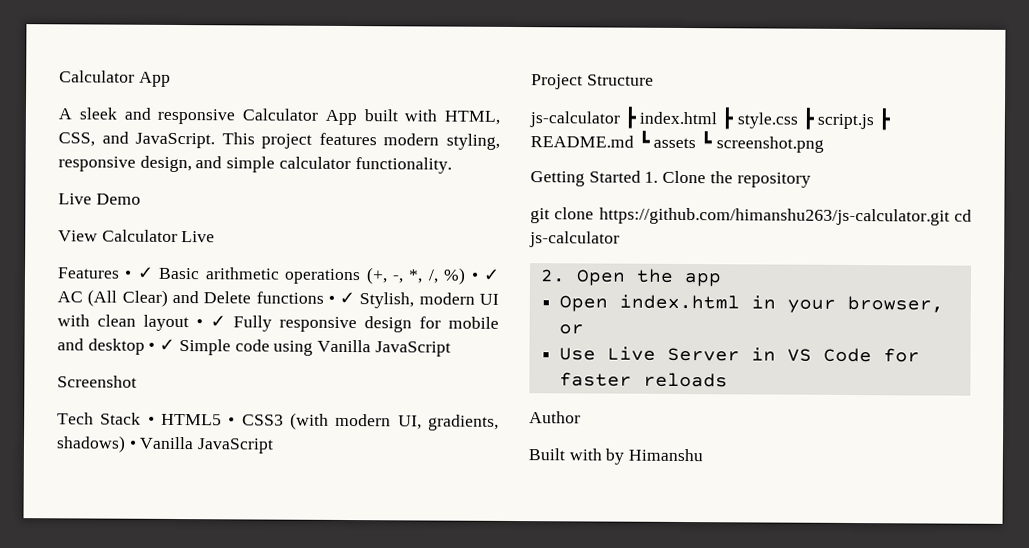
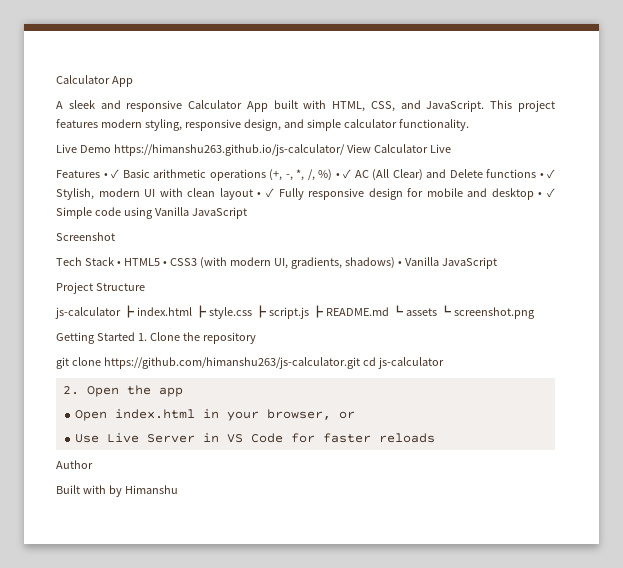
(141, 199) // -> [113,144,345,156] https://himanshu263.github.io/js-calculator/

